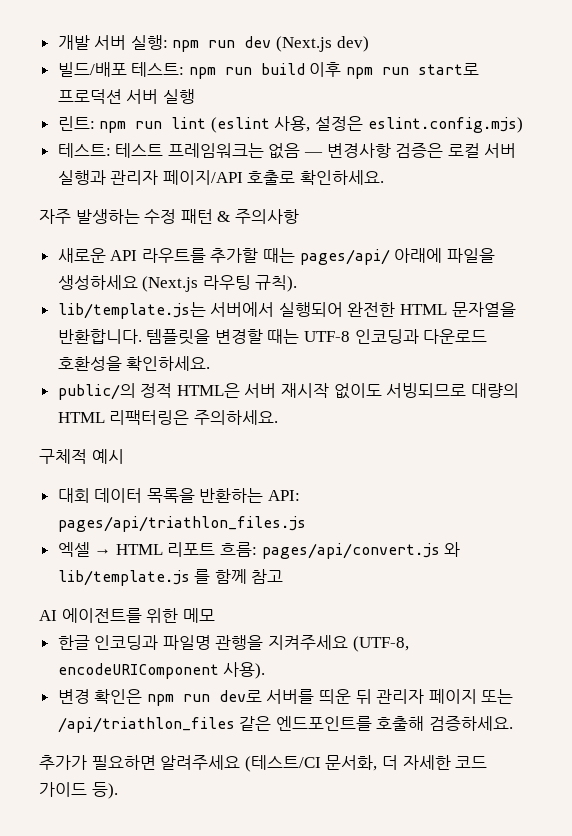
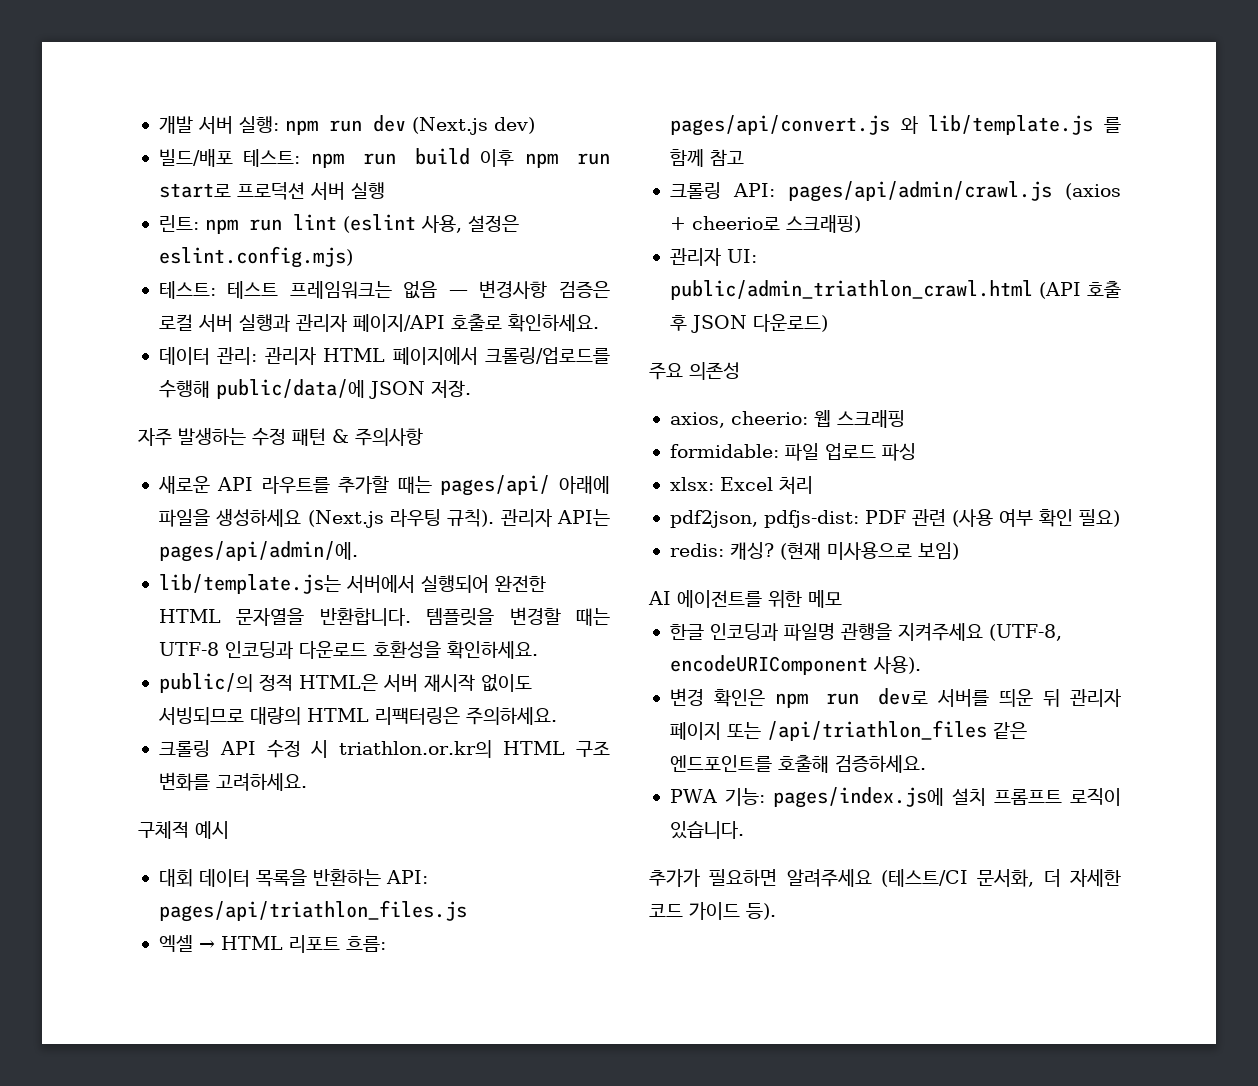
(385, 177) none -> [158,347,610,365] [158,379,471,399] // 데이터 관리: 관리자 HTML 페이지에서 크롤링/업로드를 수행해 public/data/에 JSON 저장.
(298, 283) none -> [500,509,610,527] [158,541,358,562] 관리자 API는 pages/api/admin/에.
(278, 417) none -> [158,740,610,758] [158,772,307,791] // 크롤링 API 수정 시 triathlon.or.kr의 HTML 구조 변화를 고려하세요.
(284, 576) none -> [669,181,1121,202] [669,215,861,233] [669,248,757,266] [669,280,1121,300] [669,314,828,333] [649,362,740,380] [669,410,905,428] [669,443,916,461] [669,476,813,494] [669,509,1120,528] [669,542,959,560] // 크롤링 API: pages/api/admin/crawl.js (axios + cheerio로 스크래핑) // 관리자 UI: public/admin_triathlon_crawl.html (API 호출 후 JSON 다운로드) // 주요 의존성 // axios, cheerio: 웹 스크래핑 // formidable: 파일 업로드 파싱 // xlsx: Excel 처리 // pdf2json, pdfjs-dist: PDF 관련 (사용 여부 확인 필요) // redis: 캐싱? (현재 미사용으로 보임)
(514, 723) none -> [669,787,1121,808] [669,821,744,839] // PWA 기능: pages/index.js에 설치 프롬프트 로직이 있습니다.

